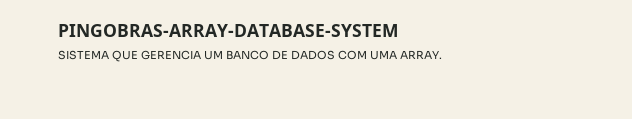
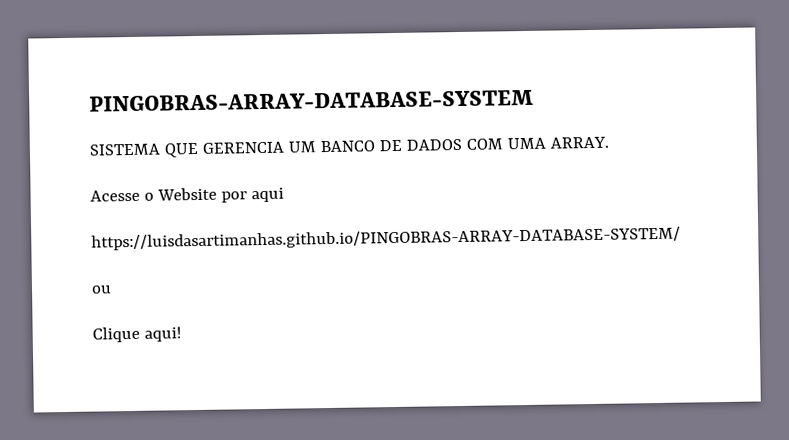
(442, 54) none -> [90,187,284,203] [91,226,681,251] [91,285,112,294] [92,326,182,343] // Acesse o Website por aqui // https://luisdasartimanhas.github.io/PINGOBRAS-ARRAY-DATABASE-SYSTEM/ // ou // Clique aqui!

